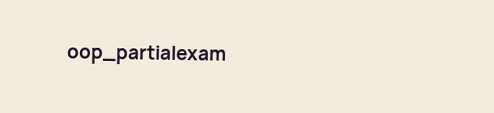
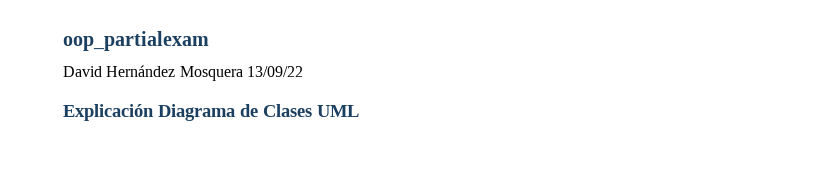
(227, 55) none -> [63,65,303,81] [63,104,359,121] // David Hernández Mosquera 13/09/22 // Explicación Diagrama de Clases UML

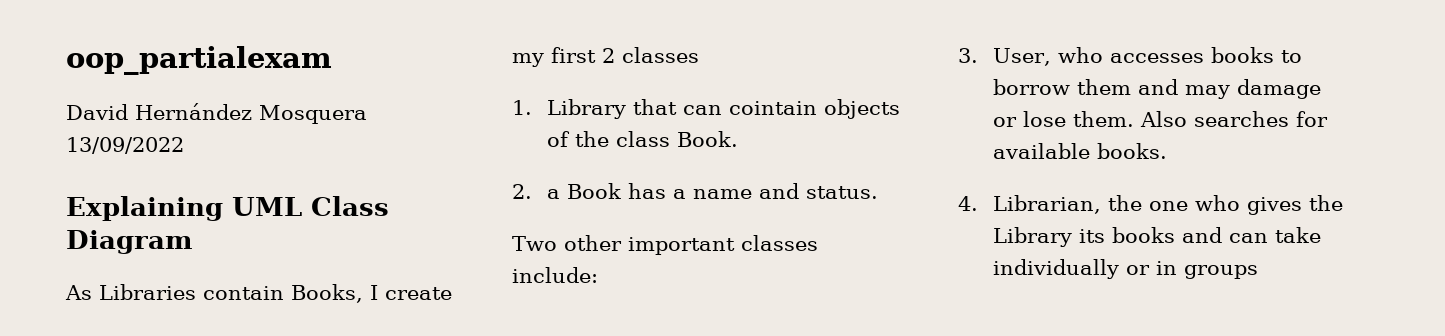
[246,66,303,77] [63,104,359,121] 13/09/22 // Explicación Diagrama de Clases UML -> [66,137,184,154] [66,196,389,221] [66,230,193,254] [65,284,452,303] [512,47,699,67] [512,99,901,119] [547,131,739,147] [512,183,879,199] [512,235,818,255] [512,267,598,283] [958,47,1303,66] [993,79,1322,99] [993,111,1329,127] [993,143,1168,159] [958,195,1344,215] [993,227,1322,247] [993,259,1259,279] 13/09/2022 // Explaining UML Class Diagram // As Libraries contain Books, I create my first 2 classes // 1. Library that can cointain objects of the class Book. // 2. a Book has a name and status. // Two other important classes include: // 3. User, who accesses books to borrow them and may damage or lose them. Also searches for available books. // 4. Librarian, the one who gives the Library its books and can take individually or in groups

